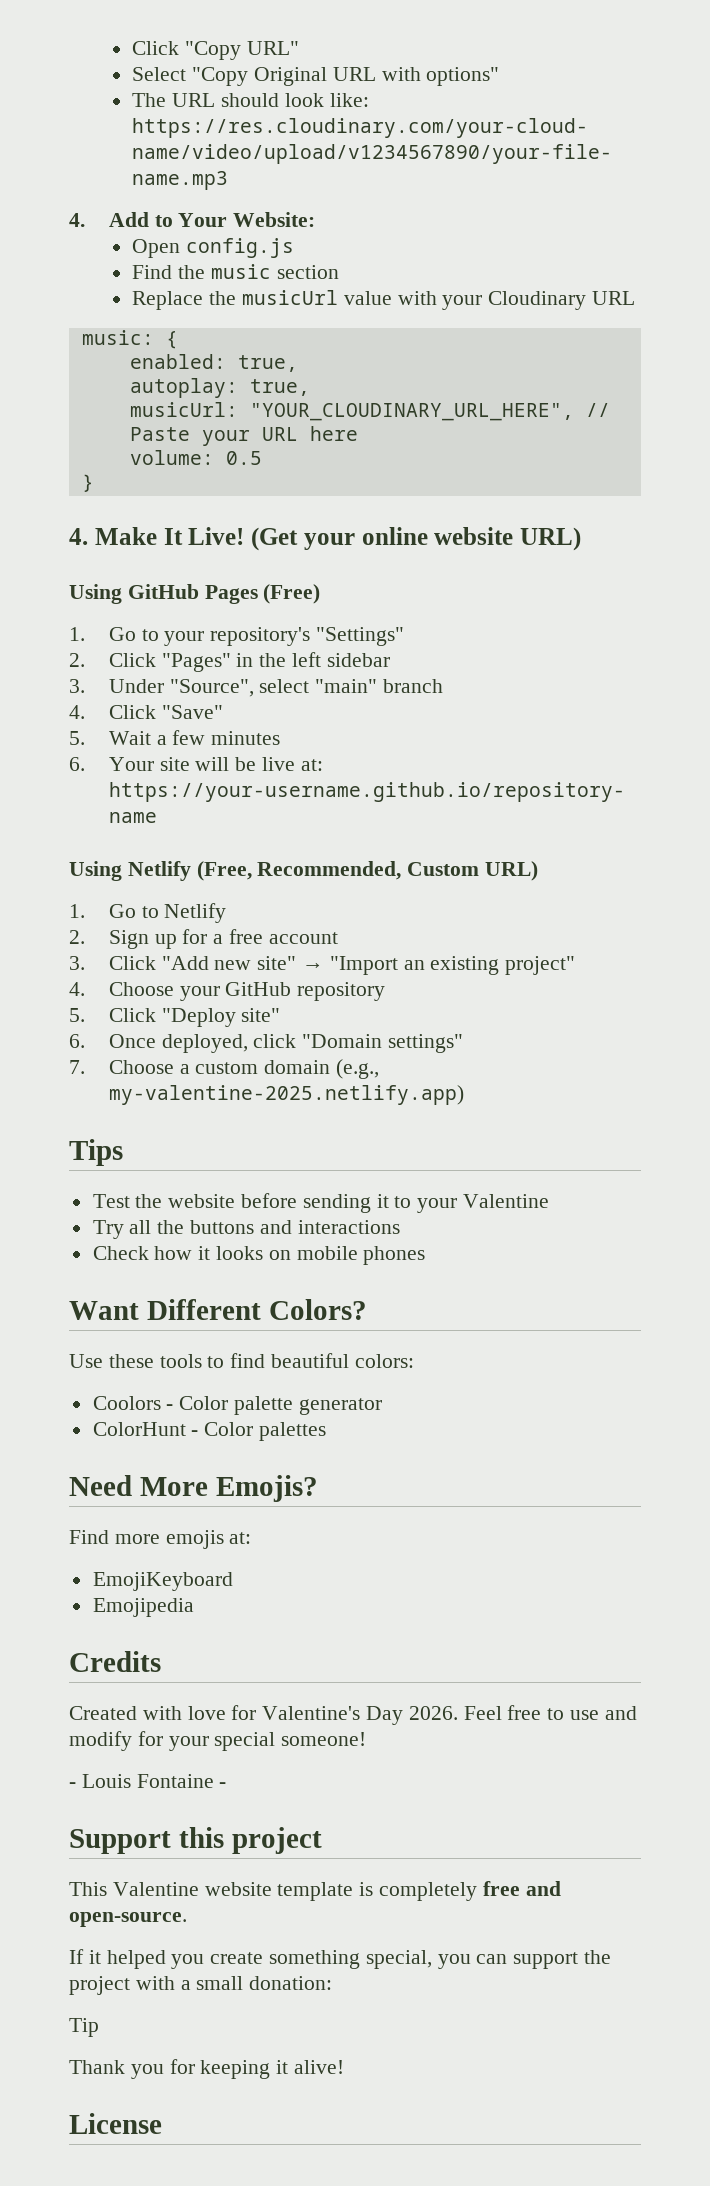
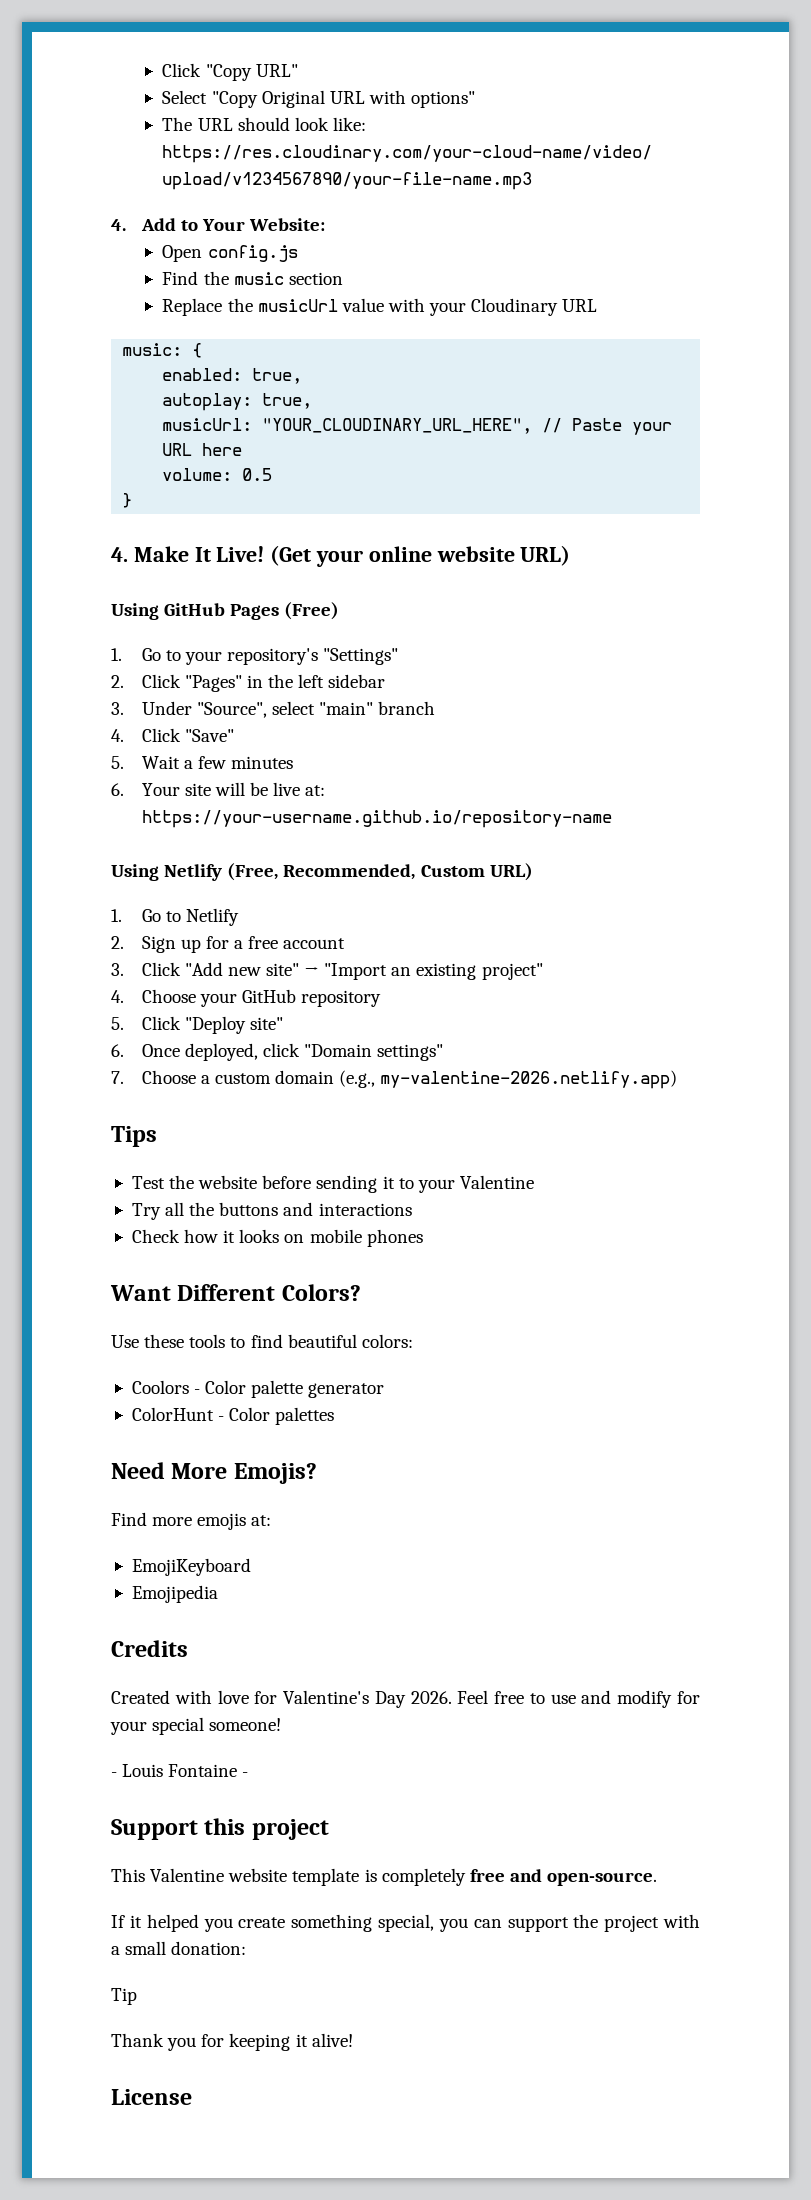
[108,1085,464,1105] my-valentine-2025.netlify.app) -> [380,1070,678,1089] my-valentine-2026.netlify.app)

